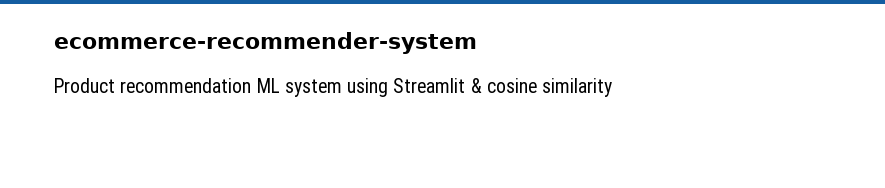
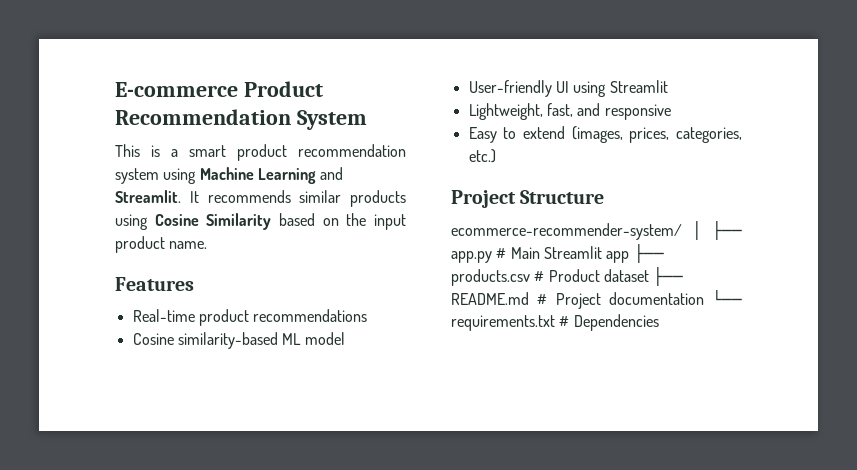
[54,32,477,54] [54,78,613,97] ecommerce-recommender-system // Product recommendation ML system using Streamlit & cosine similarity -> [115,81,323,97] [115,109,367,130] [115,144,406,161] [115,167,344,184] [115,190,406,207] [115,213,406,230] [115,236,208,253] [115,277,194,291] [132,309,368,326] [132,332,345,349] [468,80,668,97] [468,103,671,120] [468,126,742,143] [468,149,496,163] [451,190,605,208] [451,220,742,240] [451,243,664,263] [451,266,684,286] [451,289,742,309] [451,314,659,331] E-commerce Product Recommendation System // This is a smart product recommendation system using Machine Learning and Streamlit. It recommends similar products using Cosine Similarity based on the input product name. // Features // Real-time product recommendations // Cosine similarity-based ML model // User-friendly UI using Streamlit // Lightweight, fast, and responsive // Easy to extend (images, prices, categories, etc.) // Project Structure // ecommerce-recommender-system/ │ ├── app.py # Main Streamlit app ├── products.csv # Product dataset ├── README.md # Project documentation └── requirements.txt # Dependencies

